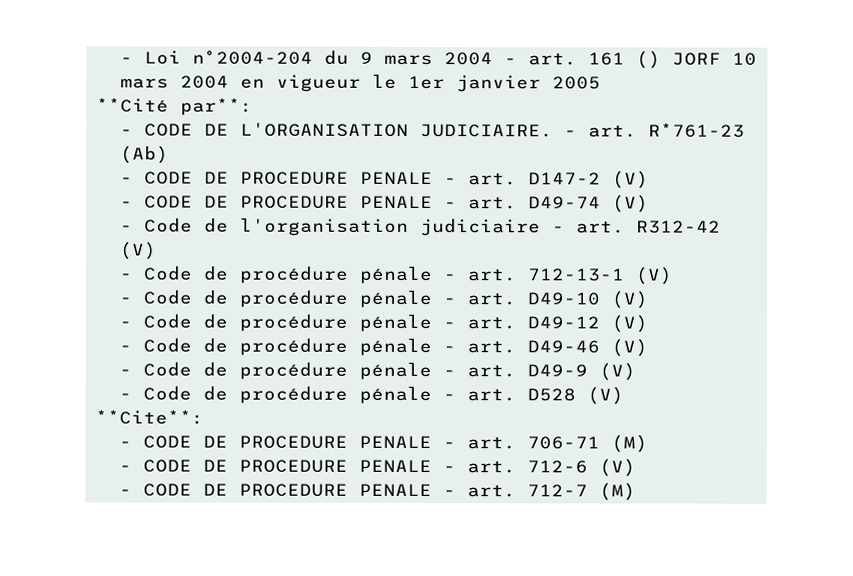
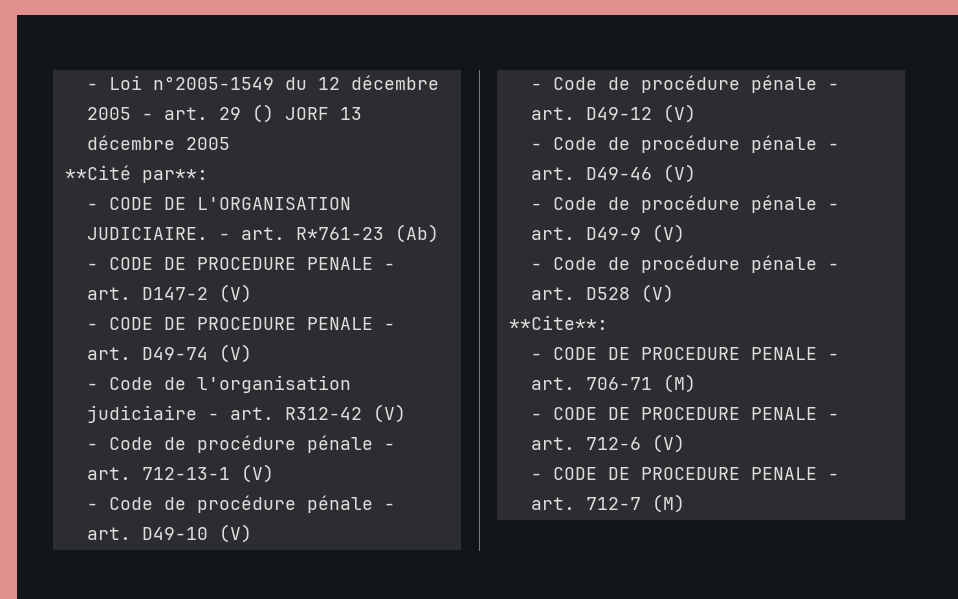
[191,49,625,66] n°2004-204 du 9 mars 2004 - art. 161 -> [153,75,439,90] [87,107,241,120] n°2005-1549 du 12 décembre 2005 - art. 29
[731,52,757,66] [119,73,541,93] 10 mars 2004 en vigueur le 1er janvier -> [340,107,362,120] [87,135,175,150] 13 décembre

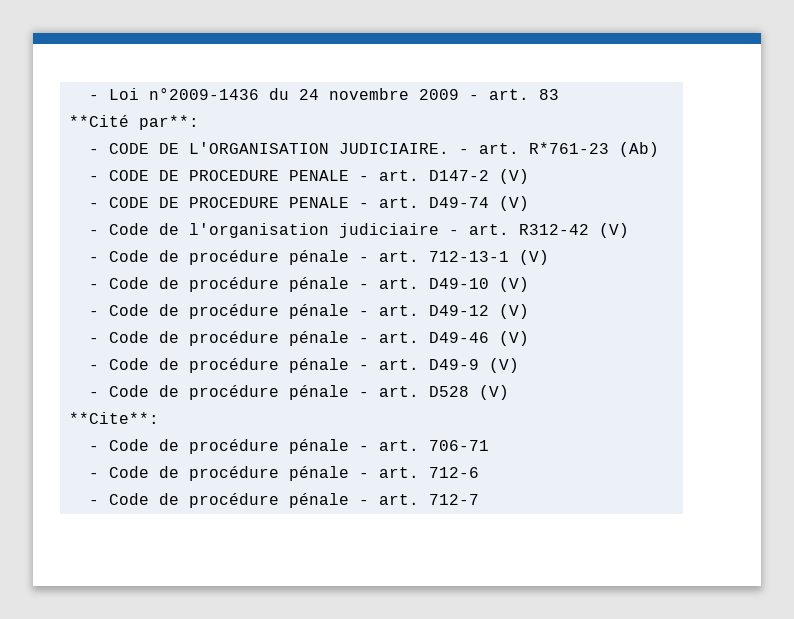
[153,75,439,90] [87,104,362,123] [87,135,230,150] n°2005-1549 du 12 décembre 2005 - art. 29 () JORF 13 décembre 2005 -> [148,88,559,100] n°2009-1436 du 24 novembre 2009 - art. 83
[553,347,817,360] CODE DE PROCEDURE PENALE -> [108,439,349,454] Code de procédure pénale
[663,374,696,393] [531,407,817,420] (M) // - CODE DE PROCEDURE PENALE -> [88,466,349,481] // - Code de procédure pénale
[652,434,685,453] [531,467,817,480] (V) // - CODE DE PROCEDURE PENALE -> [88,493,349,508] // - Code de procédure pénale
[652,494,685,513] (M) -> (479, 499) none

